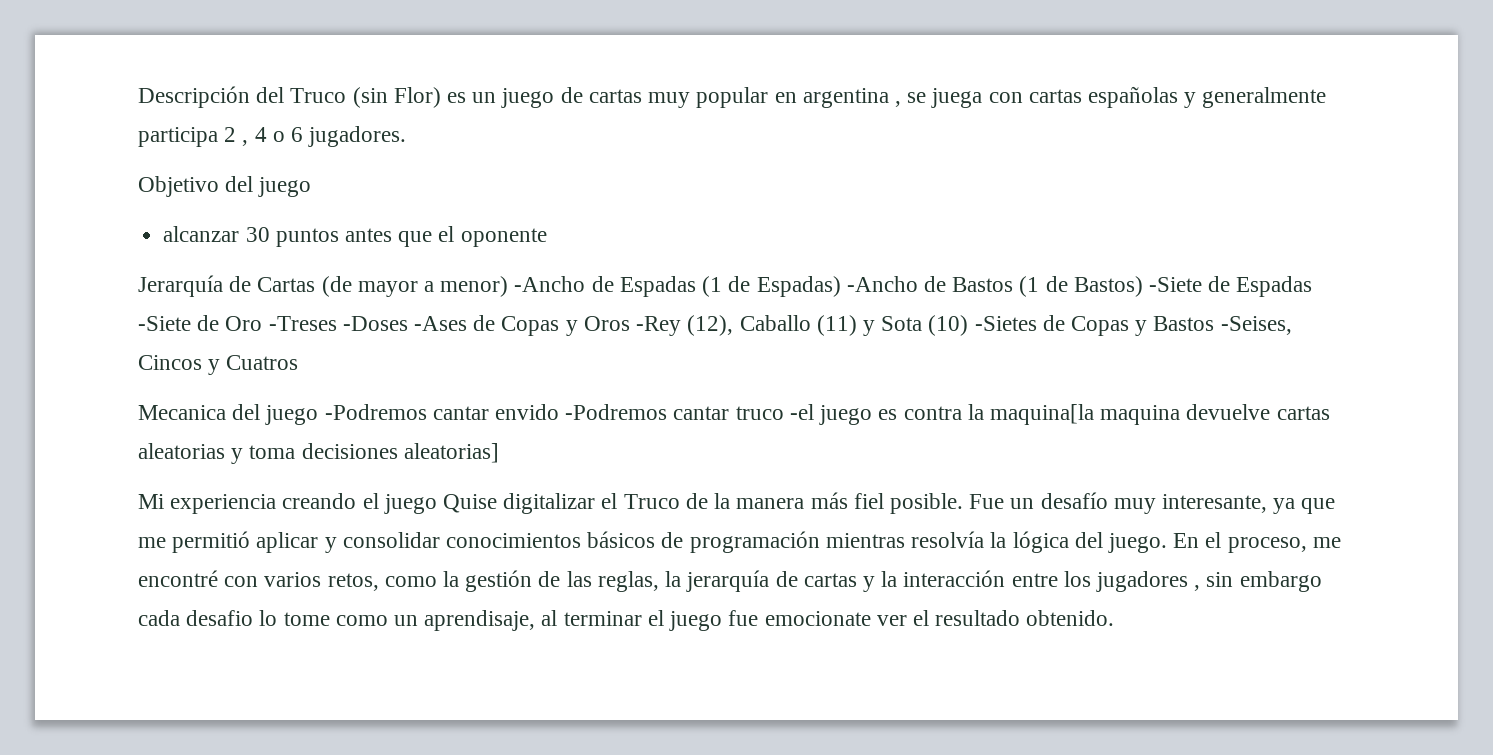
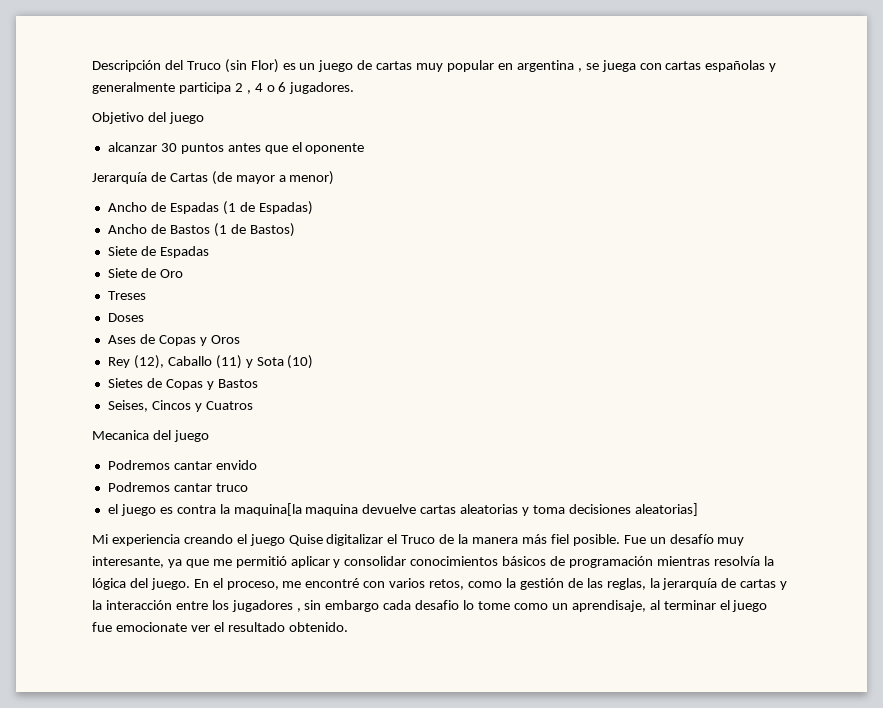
[514,276,586,292] -Ancho -> [107,202,147,212] // Ancho
[846,276,918,292] -Ancho -> [107,224,147,234] // Ancho
[1148,276,1313,297] [138,316,191,331] -Siete de Espadas -Siete -> [107,246,209,258] [107,268,137,278] // Siete de Espadas // Siete
[268,316,468,331] -Treses -Doses -Ases -> [107,291,146,300] [107,313,144,322] [107,335,136,344] // Treses // Doses // Ases
[636,316,682,336] -Rey -> [107,357,130,368] // Rey
[974,316,1037,331] -Sietes -> [107,378,143,388] // Sietes
[1220,316,1292,335] -Seises, -> [107,400,148,412] // Seises,
[324,404,427,420] -Podremos -> [107,460,170,470] // Podremos
[565,404,668,420] -Podremos -> [107,482,170,492] // Podremos
[789,404,814,420] -el -> [107,504,118,514] // el

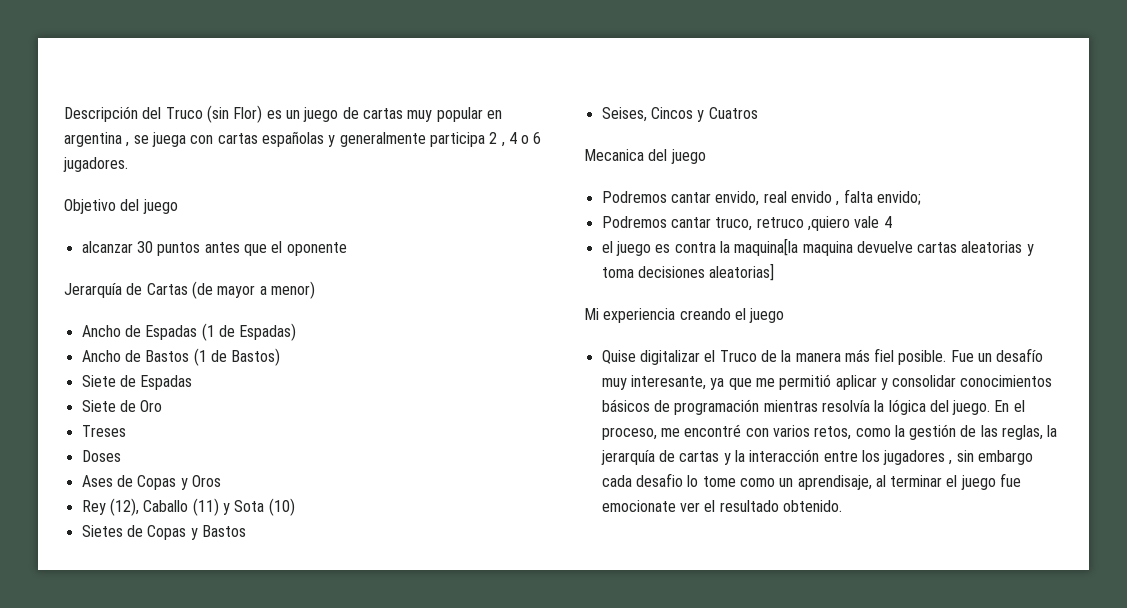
(212, 465) none -> [715,191,787,206] envido, real
[107,482,248,492] // Podremos cantar truco -> [835,189,921,206] [601,216,892,231] , falta envido; // Podremos cantar truco, retruco ,quiero vale 4
(285, 540) none -> (785, 315) //

